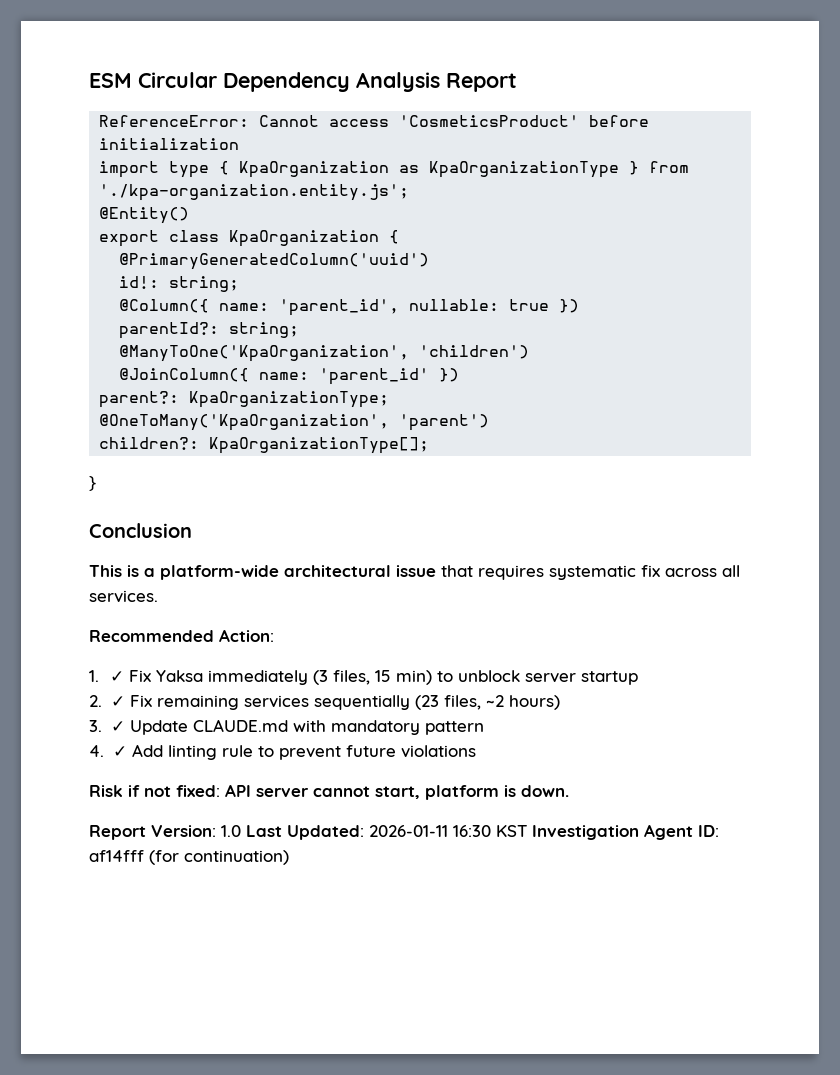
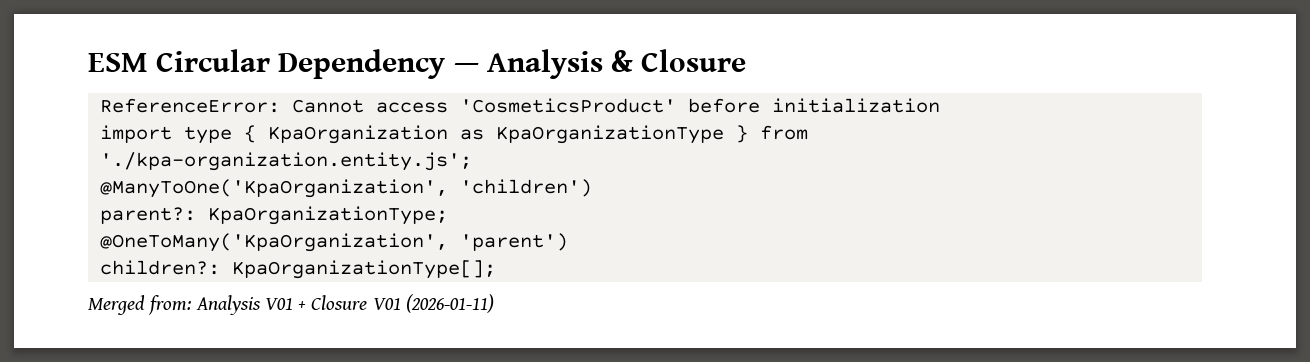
[356,72,517,92] Analysis Report -> [453,49,747,79] — Analysis & Closure
[99,207,190,224] [99,230,400,247] [119,253,430,270] [119,276,240,292] [119,299,580,316] [119,322,300,339] [119,345,530,362] [119,368,460,385] @Entity() // export class KpaOrganization { // @PrimaryGeneratedColumn('uuid') // id!: string; // @Column({ name: 'parent_id', nullable: true }) // parentId?: string; // @ManyToOne('KpaOrganization', 'children') // @JoinColumn({ name: 'parent_id' }) -> [99,179,592,198] @ManyToOne('KpaOrganization', 'children')
[89,476,96,491] [89,523,192,538] [89,565,740,580] [89,590,158,603] [89,629,274,642] [89,670,638,685] [89,695,560,710] [89,719,484,735] [89,744,476,760] [89,784,569,800] [89,824,719,840] [89,850,289,865] } // Conclusion // This is a platform-wide architectural issue that requires systematic fix across all services. // Recommended Action: // 1. ✓ Fix Yaksa immediately (3 files, 15 min) to unblock server startup // 2. ✓ Fix remaining services sequentially (23 files, ~2 hours) // 3. ✓ Update CLAUDE.md with mandatory pattern // 4. ✓ Add linting rule to prevent future violations // Risk if not fixed: API server cannot start, platform is down. // Report Version: 1.0 Last Updated: 2026-01-11 16:30 KST Investigation Agent ID: af14fff (for continuation) -> [88,294,494,315] Merged from: Analysis V01 + Closure V01 (2026-01-11)

